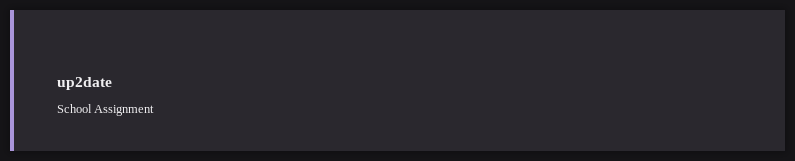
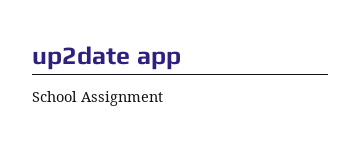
(112, 83) none -> [136,51,181,70] app

